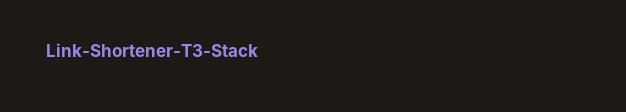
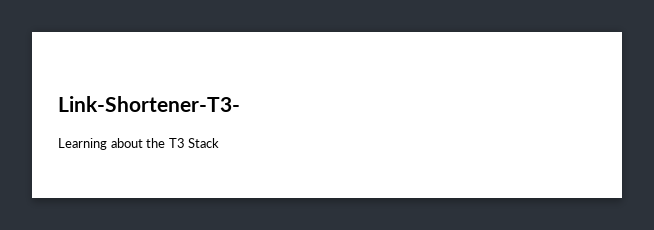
[46,43,258,57] Link-Shortener-T3-Stack -> [58,96,240,112] [58,138,220,150] Link-Shortener-T3- // Learning about the T3 Stack

